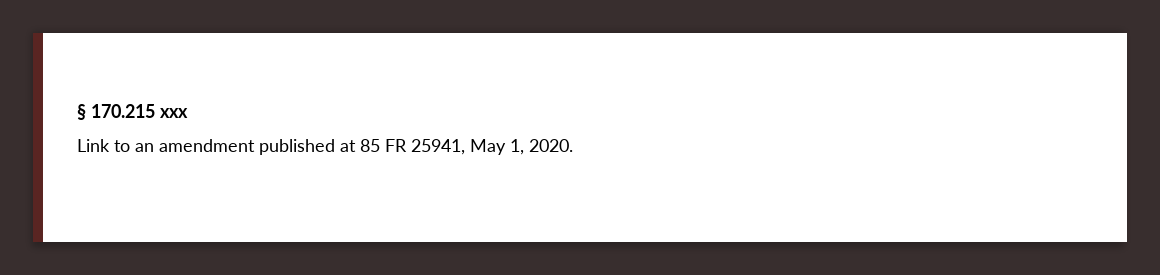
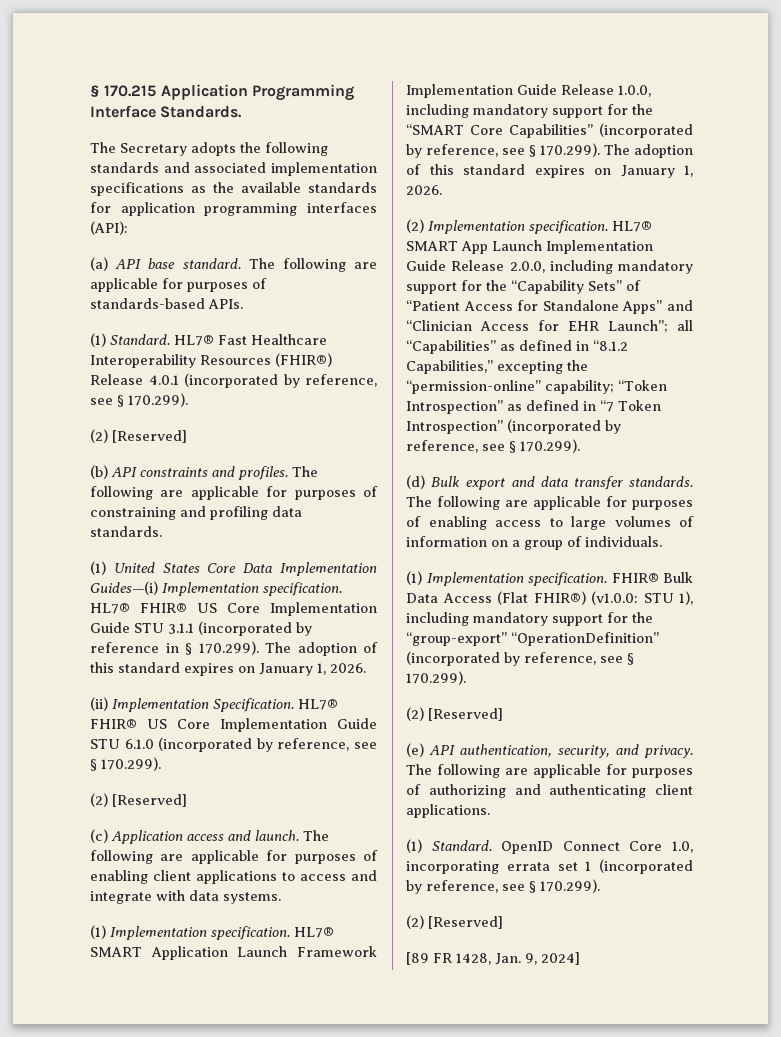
[159,108,188,118] [77,139,573,155] xxx // Link to an amendment published at 85 FR 25941, May 1, 2020. -> [160,84,354,101] [90,105,243,118] [90,142,328,156] [90,162,377,176] [90,182,377,196] [90,202,377,216] [90,221,128,235] [90,257,377,272] [90,278,267,292] [90,298,243,309] [90,333,327,347] [90,353,332,368] [90,373,377,388] [90,393,188,407] [90,429,187,443] [90,465,318,480] [90,486,378,500] [90,506,302,520] [90,526,162,537] [90,561,377,576] [90,581,342,596] [90,602,377,616] [90,621,312,636] [90,641,378,656] [90,662,366,676] [90,697,338,712] [90,718,377,732] [90,737,377,752] [90,757,161,771] [90,793,187,807] [90,829,329,844] [90,850,378,864] [90,870,377,884] [90,890,281,904] [90,925,334,940] [90,946,377,960] [406,84,651,98] [406,104,653,118] [406,123,693,138] [406,143,693,158] [406,164,693,178] [406,185,442,195] [406,219,652,234] [406,240,653,254] [406,260,693,274] [406,280,641,294] [406,300,693,314] [406,320,693,333] [406,340,628,354] [406,360,588,374] [406,380,667,394] [406,400,661,414] [406,419,621,434] [406,439,580,453] [406,475,693,490] [406,496,693,510] [406,516,694,530] [406,536,662,550] [406,571,693,586] [406,591,693,605] [406,612,653,626] [406,632,659,646] [406,651,634,666] [406,671,466,685] [406,707,503,721] [406,743,693,758] [406,764,693,778] [406,784,693,798] [406,804,490,818] [406,839,693,854] [406,859,693,874] [406,879,600,894] [406,915,503,929] [406,952,580,965] Application Programming Interface Standards. // The Secretary adopts the following standards and associated implementation specifications as the available standards for application programming interfaces (API): // (a) API base standard. The following are applicable for purposes of standards-based APIs. // (1) Standard. HL7® Fast Healthcare Interoperability Resources (FHIR®) Release 4.0.1 (incorporated by reference, see § 170.299). // (2) [Reserved] // (b) API constraints and profiles. The following are applicable for purposes of constraining and profiling data standards. // (1) United States Core Data Implementation Guides—(i) Implementation specification. HL7® FHIR® US Core Implementation Guide STU 3.1.1 (incorporated by reference in § 170.299). The adoption of this standard expires on January 1, 2026. // (ii) Implementation Specification. HL7® FHIR® US Core Implementation Guide STU 6.1.0 (incorporated by reference, see § 170.299). // (2) [Reserved] // (c) Application access and launch. The following are applicable for purposes of enabling client applications to access and integrate with data systems. // (1) Implementation specification. HL7® SMART Application Launch Framework Implementation Guide Release 1.0.0, including mandatory support for the “SMART Core Capabilities” (incorporated by reference, see § 170.299). The adoption of this standard expires on January 1, 2026. // (2) Implementation specification. HL7® SMART App Launch Implementation Guide Release 2.0.0, including mandatory support for the “Capability Sets” of “Patient Access for Standalone Apps” and “Clinician Access for EHR Launch”; all “Capabilities” as defined in “8.1.2 Capabilities,” excepting the “permission-online” capability; “Token Introspection” as defined in “7 Token Introspection” (incorporated by reference, see § 170.299). // (d) Bulk export and data transfer standards. The following are applicable for purposes of enabling access to large volumes of information on a group of individuals. // (1) Implementation specification. FHIR® Bulk Data Access (Flat FHIR®) (v1.0.0: STU 1), including mandatory support for the “group-export” “OperationDefinition” (incorporated by reference, see § 170.299). // (2) [Reserved] // (e) API authentication, security, and privacy. The following are applicable for purposes of authorizing and authenticating client applications. // (1) Standard. OpenID Connect Core 1.0, incorporating errata set 1 (incorporated by reference, see § 170.299). // (2) [Reserved] // [89 FR 1428, Jan. 9, 2024]

